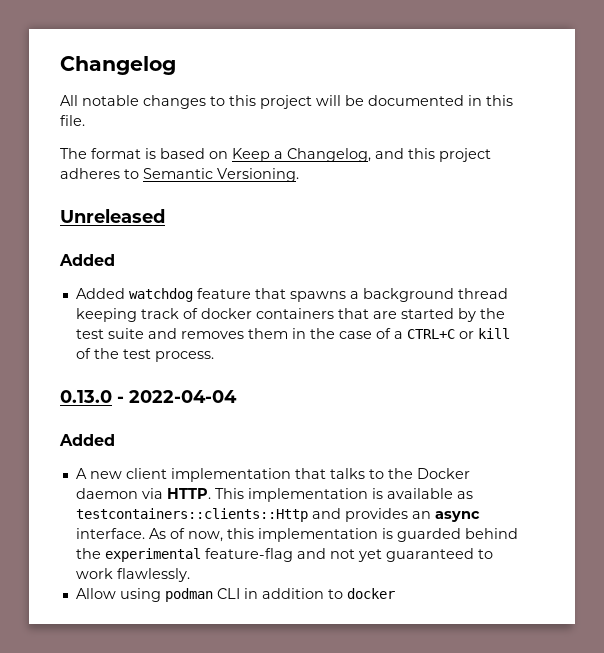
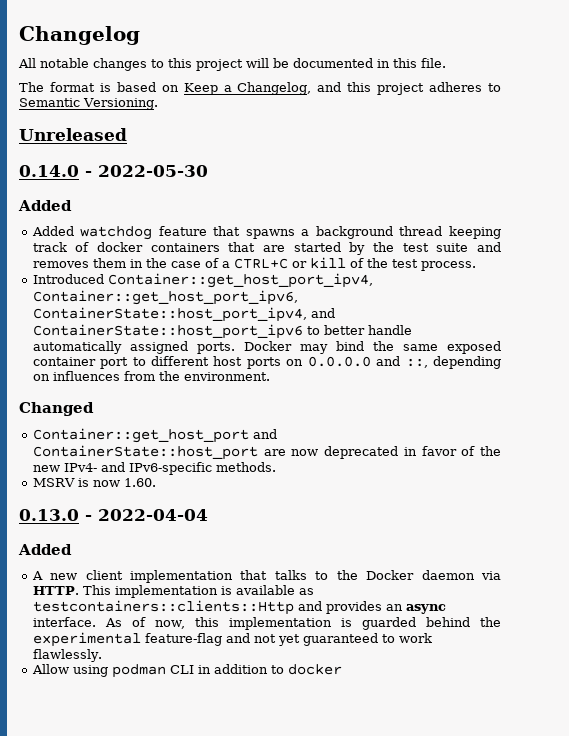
(165, 216) none -> [19,165,208,177] // 0.14.0 - 2022-05-30
(214, 356) none -> [32,273,373,288] [32,290,298,305] [32,307,335,322] [32,324,412,339] [32,341,501,354] [32,356,502,369] [32,371,270,381] [19,402,94,416] [32,428,277,443] [32,445,501,460] [32,462,276,475] [32,478,156,487] // Introduced Container::get_host_port_ipv4, Container::get_host_port_ipv6, ContainerState::host_port_ipv4, and ContainerState::host_port_ipv6 to better handle automatically assigned ports. Docker may bind the same exposed container port to different host ports on 0.0.0.0 and ::, depending on influences from the environment. // Changed // Container::get_host_port and ContainerState::host_port are now deprecated in favor of the new IPv4- and IPv6-specific methods. // MSRV is now 1.60.

